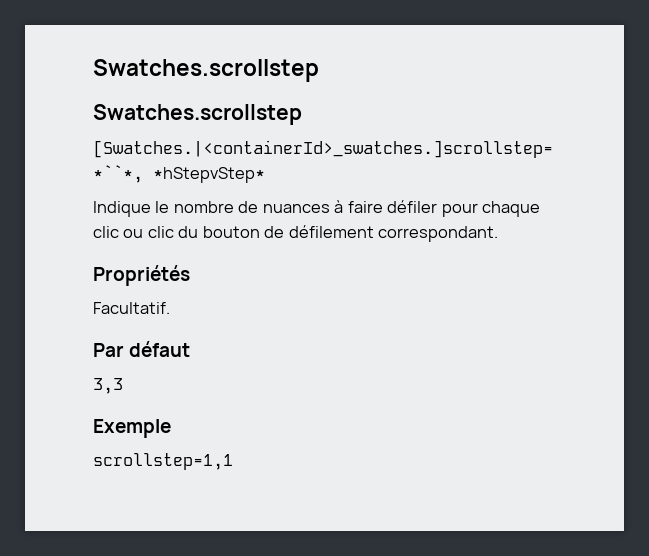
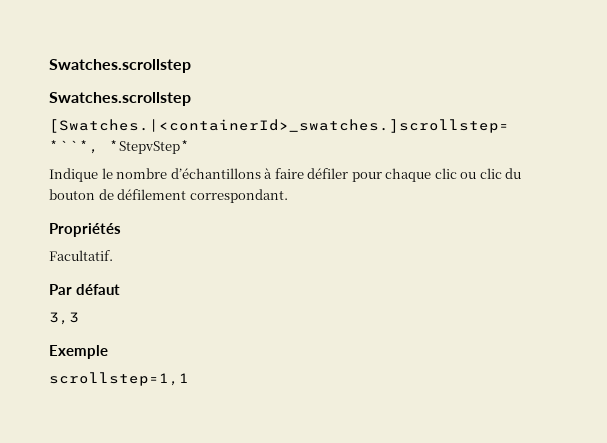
[153,167,265,183] *hStepvStep* -> [109,140,190,154] *StepvStep*
[238,201,330,213] de nuances -> [170,168,261,179] d’échantillons

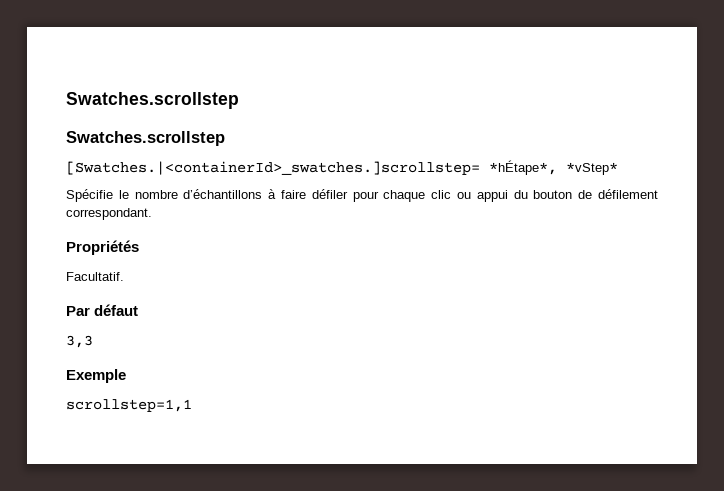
[49,140,190,154] [49,168,98,182] *``*, *StepvStep* // Indique -> [489,160,618,175] [66,189,113,202] *hÉtape*, *vStep* // Spécifie
[479,168,502,179] clic -> [476,190,508,202] appui

